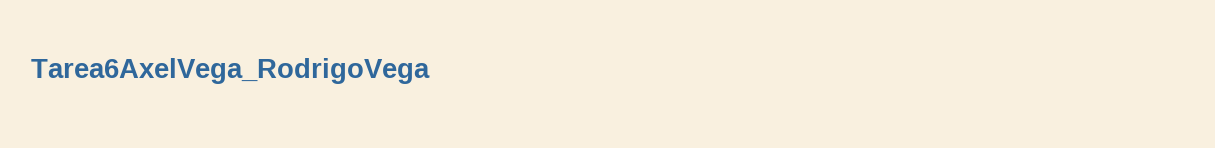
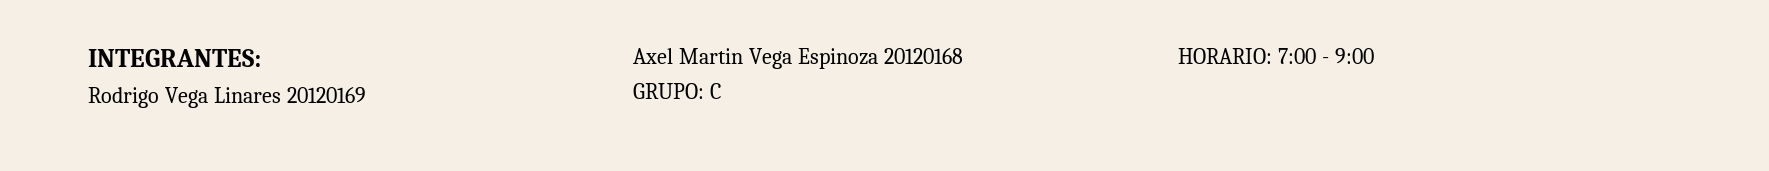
[31,58,430,84] Tarea6AxelVega_RodrigoVega -> [88,49,261,67] [88,87,366,108] [633,48,963,69] [633,83,721,99] [1178,48,1374,64] INTEGRANTES: // Rodrigo Vega Linares 20120169 // Axel Martin Vega Espinoza 20120168 // GRUPO: C // HORARIO: 7:00 - 9:00

